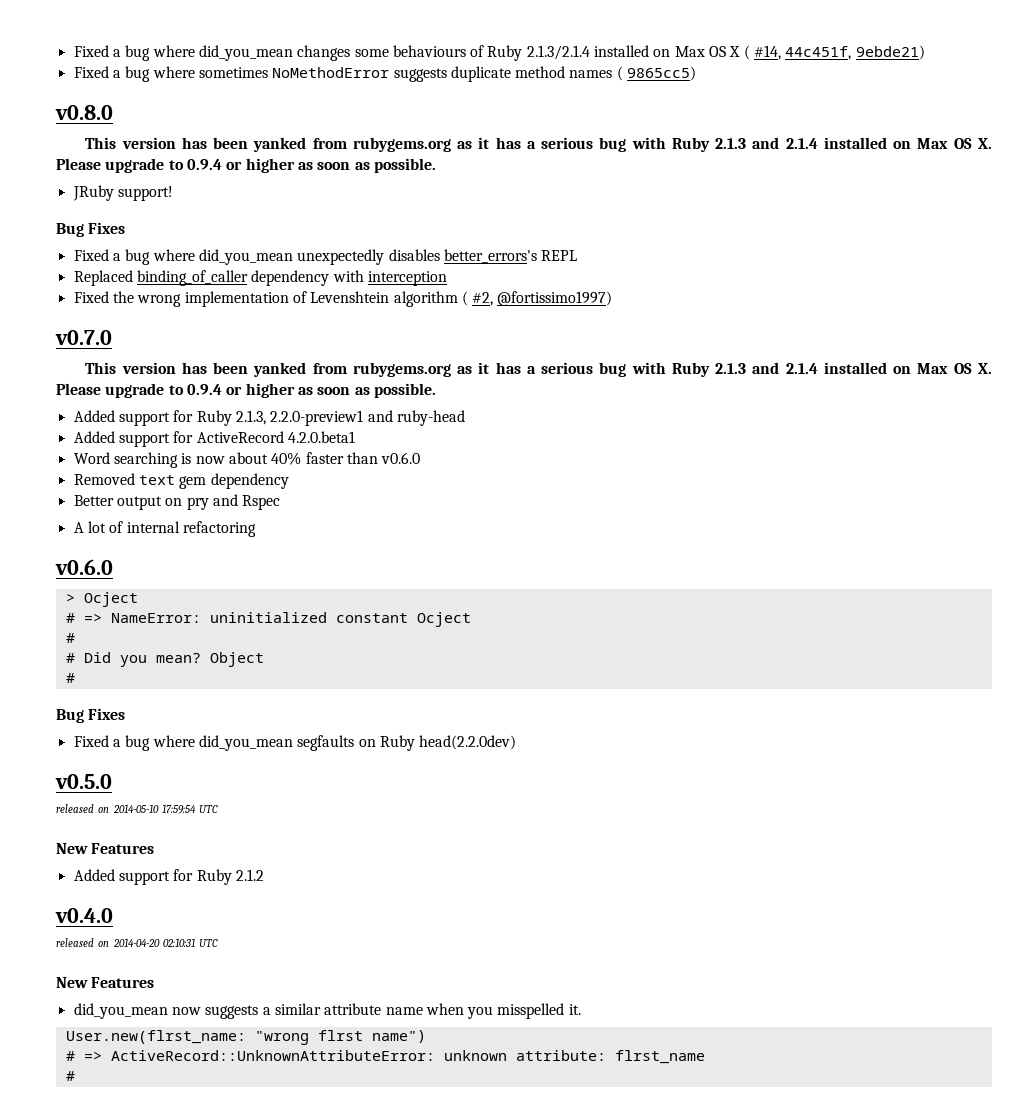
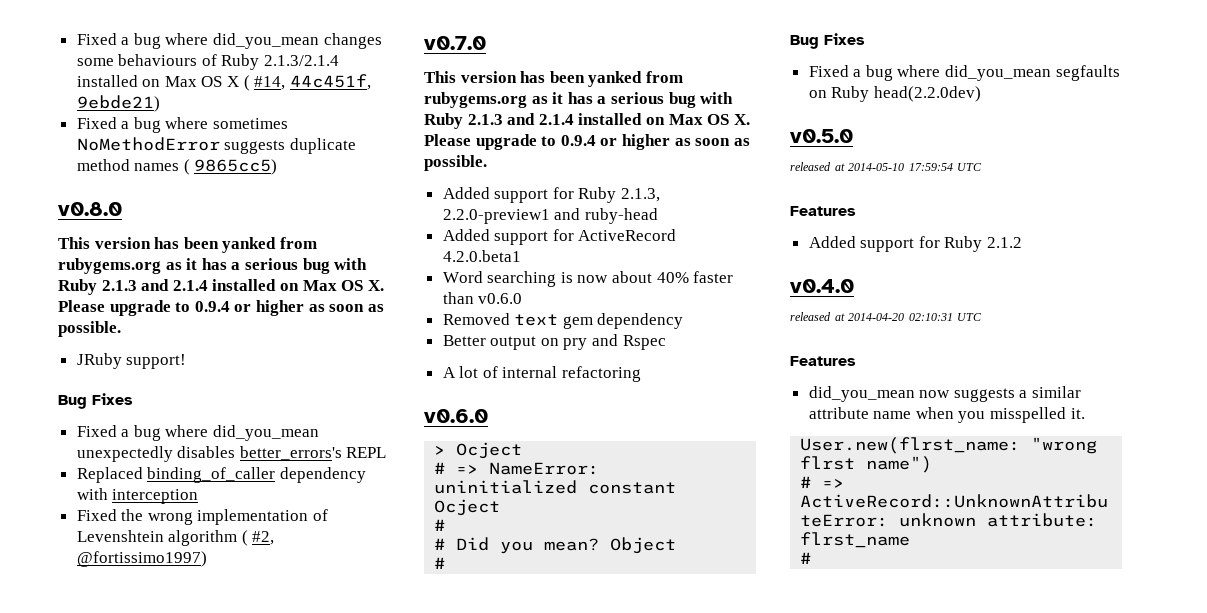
[98,807,110,813] on -> [834,163,845,171] at
[56,843,88,854] New -> (983, 167) none
[98,941,110,947] on -> [834,313,845,321] at
[56,977,88,988] New -> (983, 317) none

